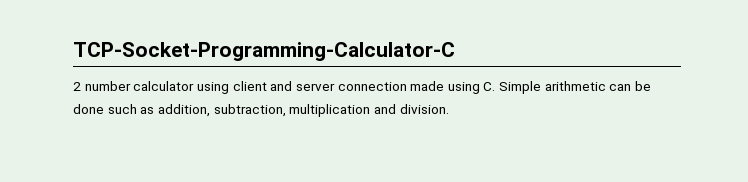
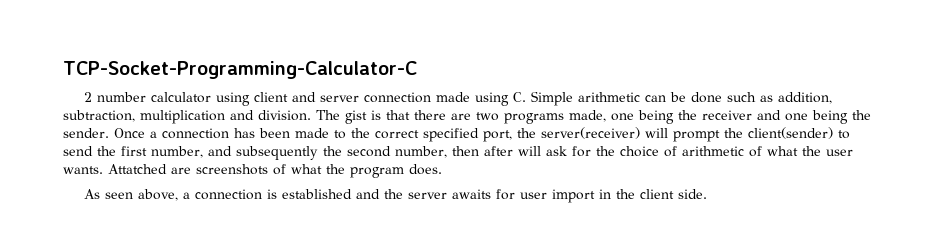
(449, 109) none -> [316,110,871,124] [63,127,850,142] [63,146,853,160] [63,164,442,178] [83,189,707,203] The gist is that there are two programs made, one being the receiver and one being the sender. Once a connection has been made to the correct specified port, the server(receiver) will prompt the client(sender) to send the first number, and subsequently the second number, then after will ask for the choice of arithmetic of what the user wants. Attatched are screenshots of what the program does. // As seen above, a connection is established and the server awaits for user import in the client side.

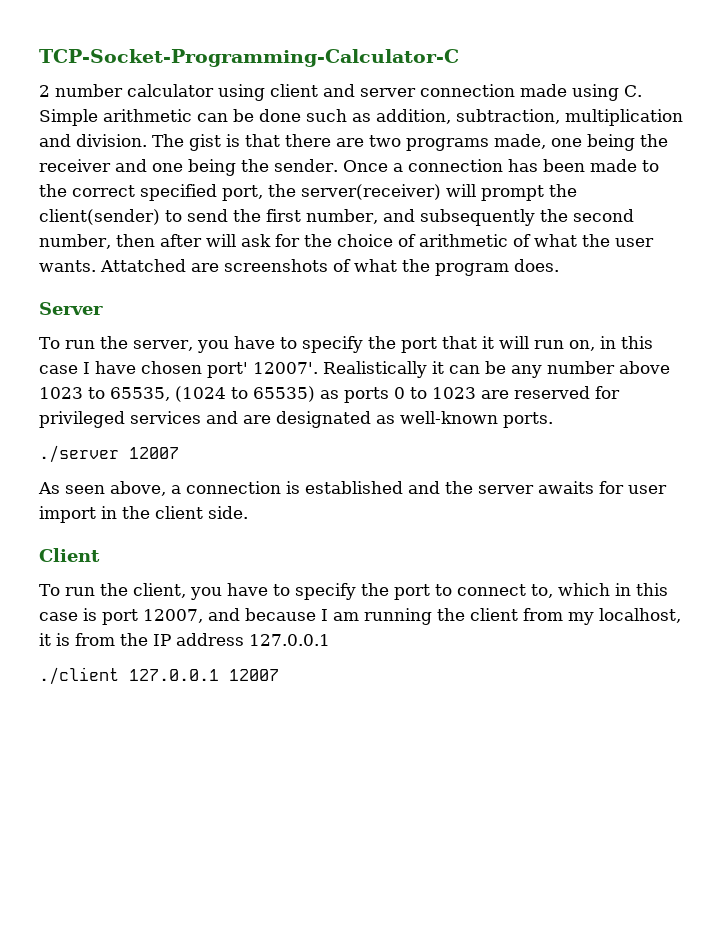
(442, 169) none -> [39,302,103,315] [39,336,653,353] [39,361,670,378] [39,386,620,403] [39,411,553,428] [39,445,179,463] // Server // To run the server, you have to specify the port that it will run on, in this case I have chosen port' 12007'. Realistically it can be any number above 1023 to 65535, (1024 to 65535) as ports 0 to 1023 are reserved for privileged services and are designated as well-known ports. // ./server 12007
(707, 194) none -> [39,548,100,562] [39,583,668,600] [39,608,681,625] [39,633,330,646] [39,667,279,685] // Client // To run the client, you have to specify the port to connect to, which in this case is port 12007, and because I am running the client from my localhost, it is from the IP address 127.0.0.1 // ./client 127.0.0.1 12007

